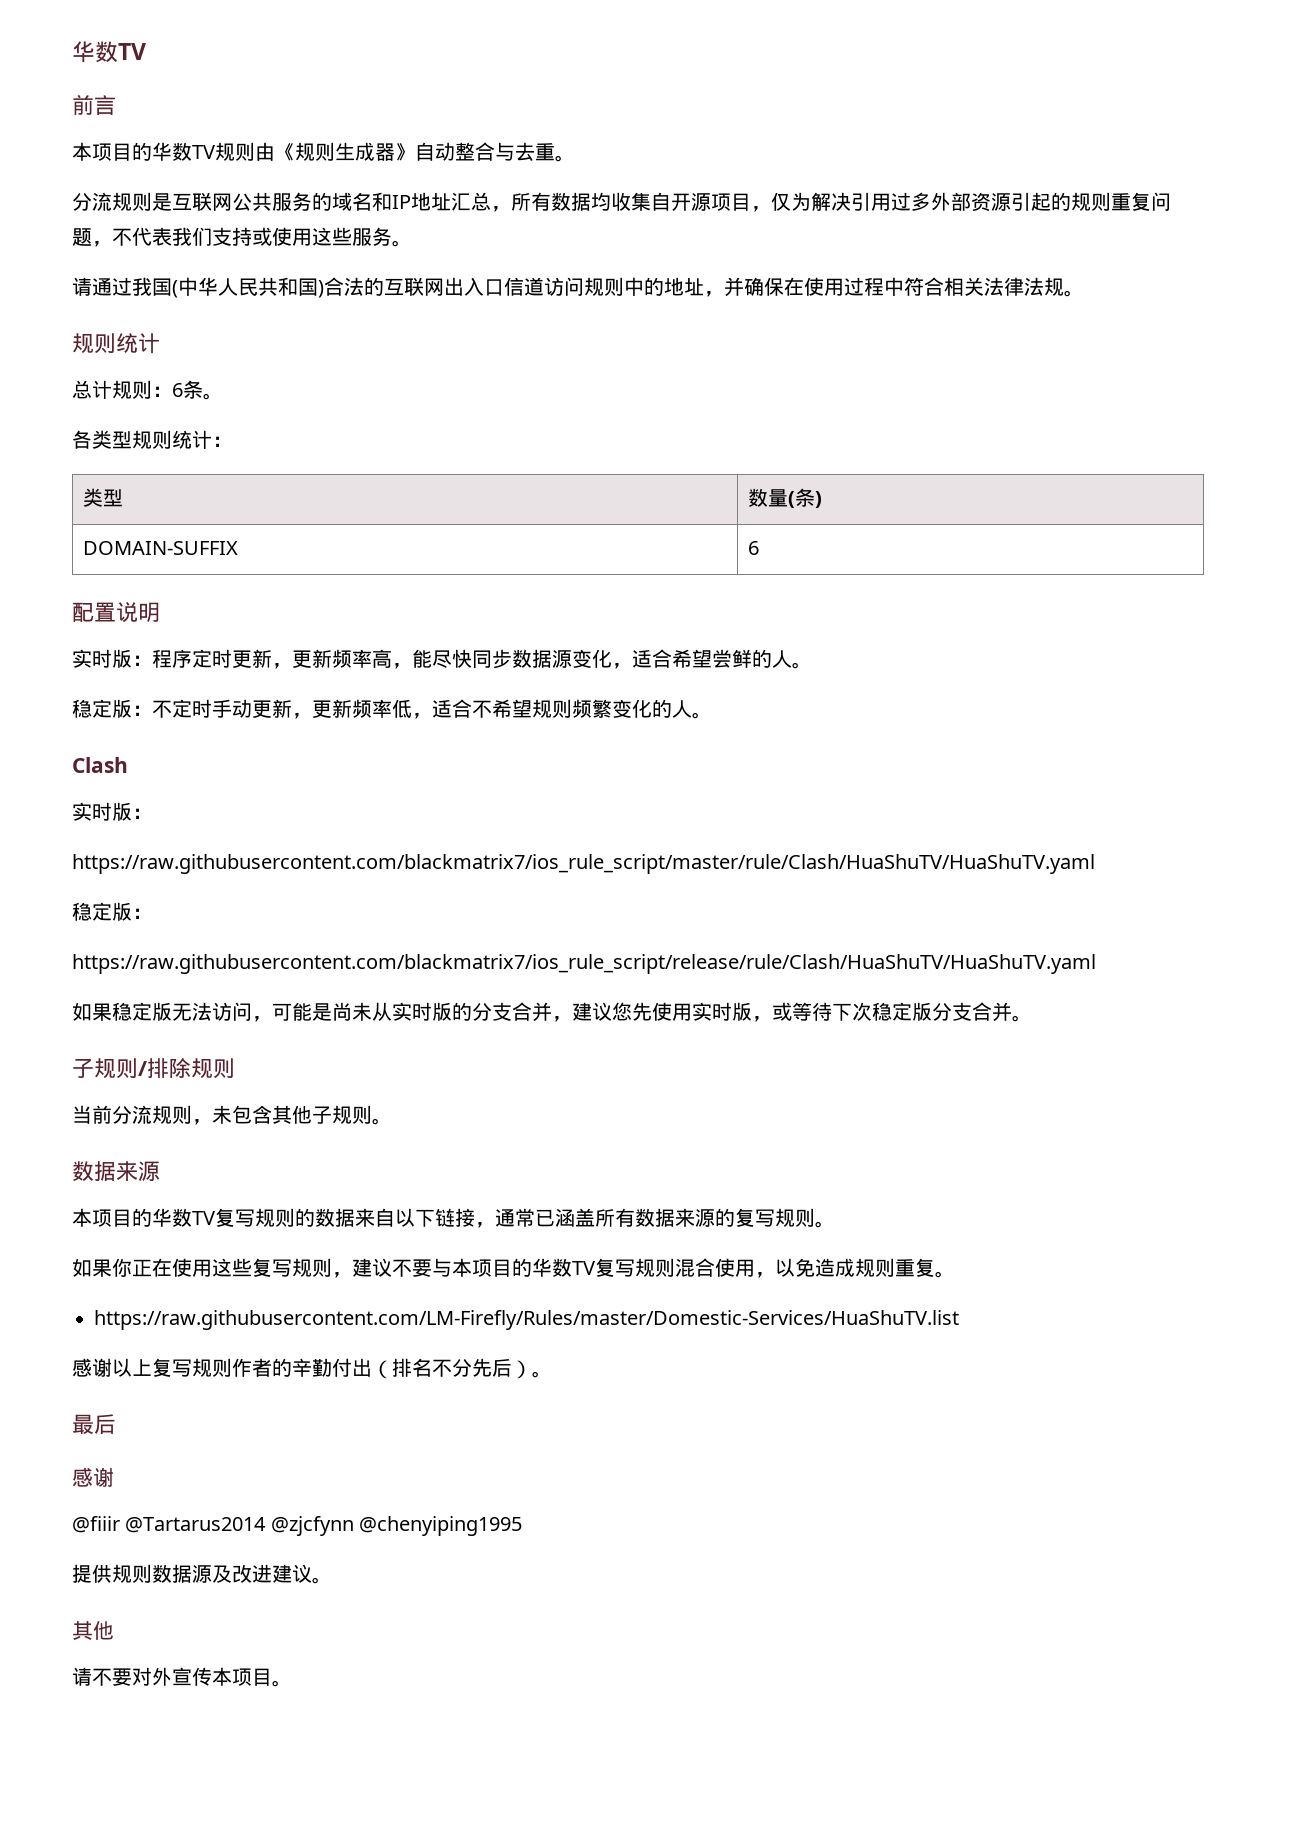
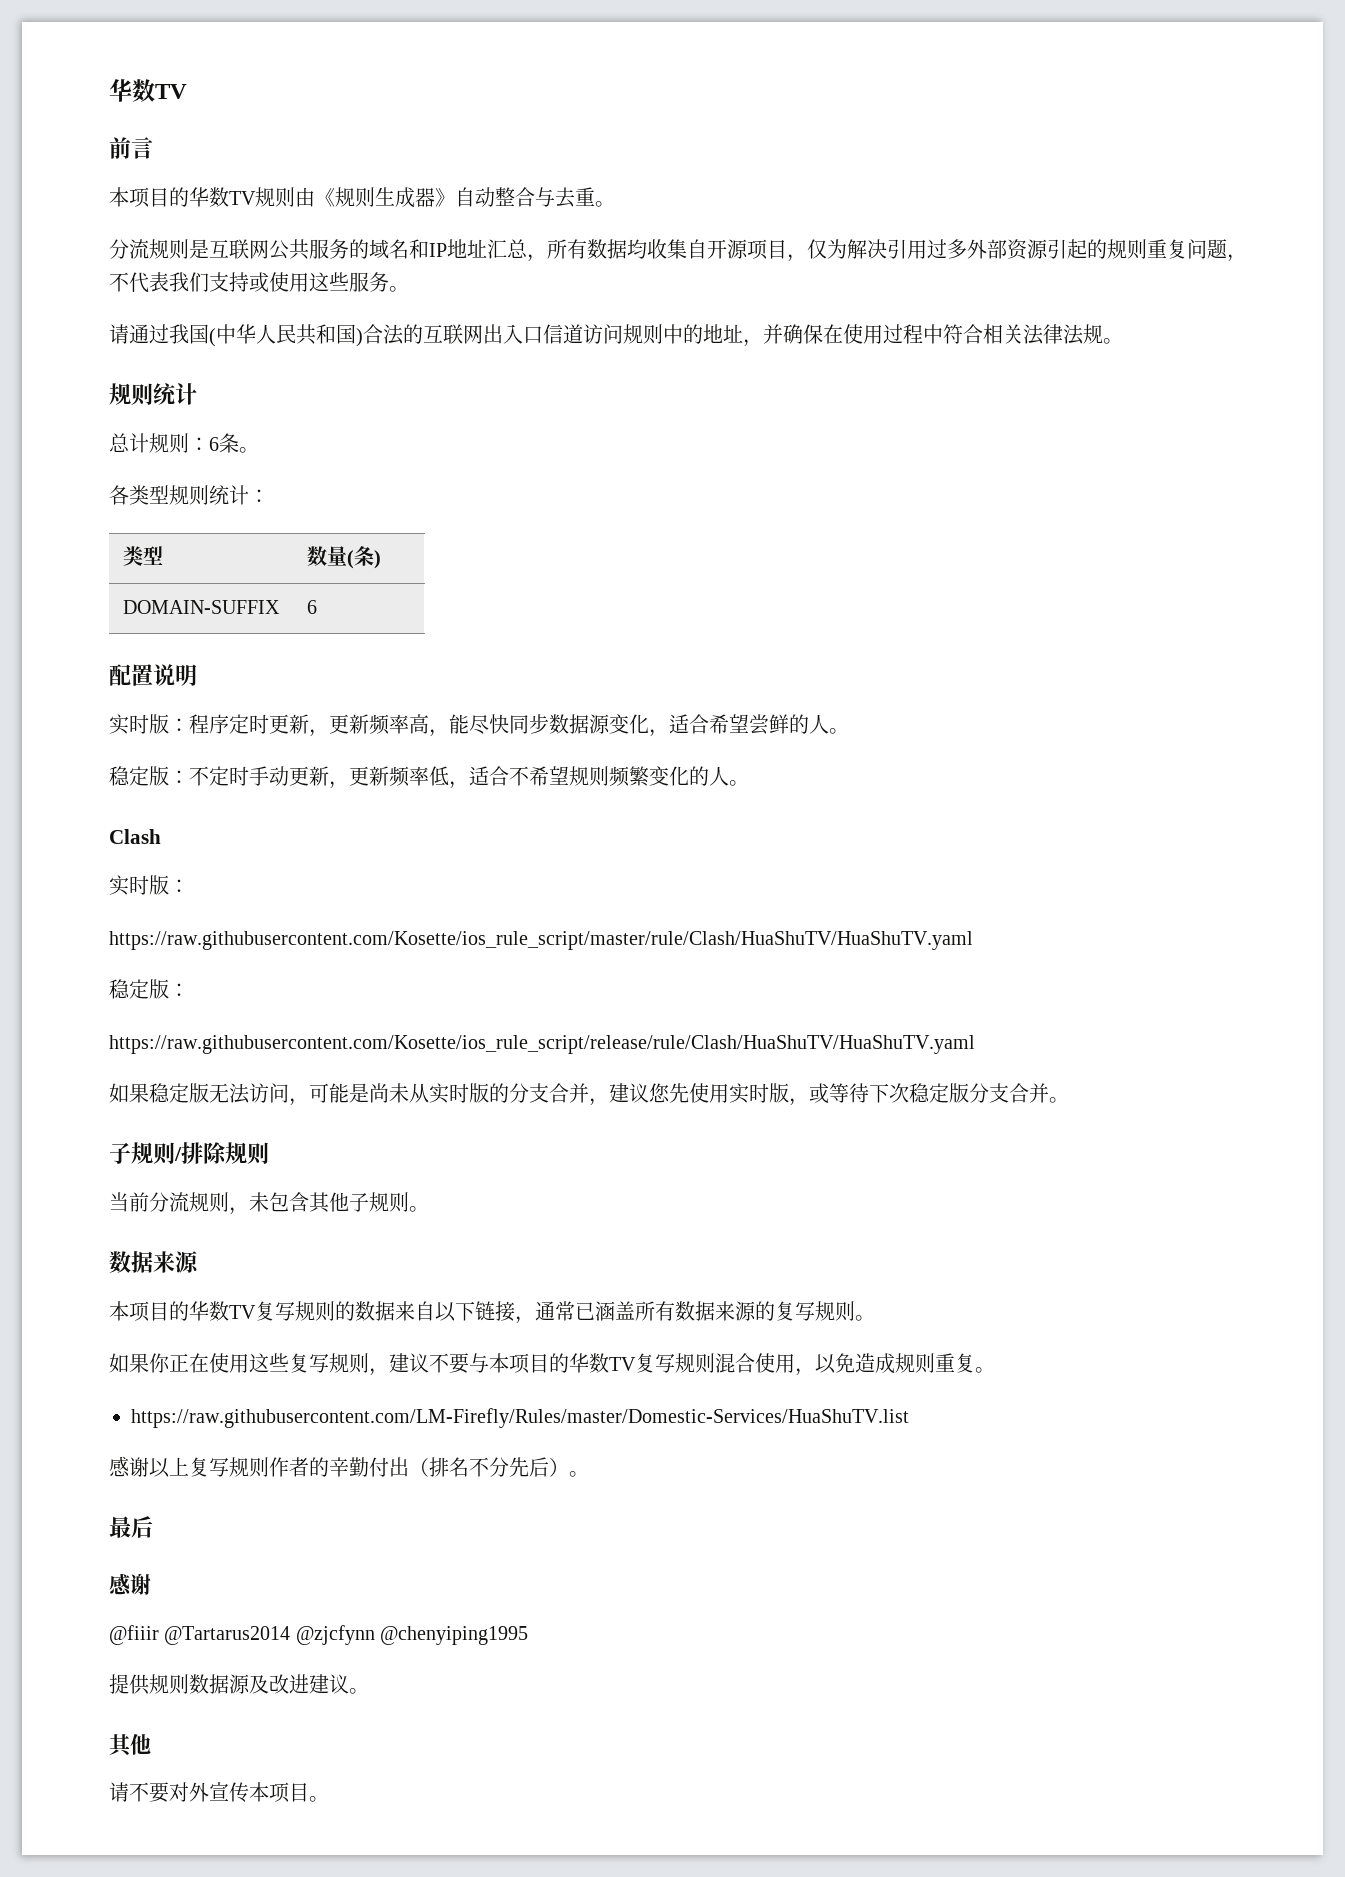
[72,854,1095,874] https://raw.githubusercontent.com/blackmatrix7/ios_rule_script/master/rule/Clash/HuaShuTV/HuaShuTV.yaml -> [109,931,973,950] https://raw.githubusercontent.com/Kosette/ios_rule_script/master/rule/Clash/HuaShuTV/HuaShuTV.yaml
[72,954,1096,974] https://raw.githubusercontent.com/blackmatrix7/ios_rule_script/release/rule/Clash/HuaShuTV/HuaShuTV.yaml -> [109,1035,975,1054] https://raw.githubusercontent.com/Kosette/ios_rule_script/release/rule/Clash/HuaShuTV/HuaShuTV.yaml

